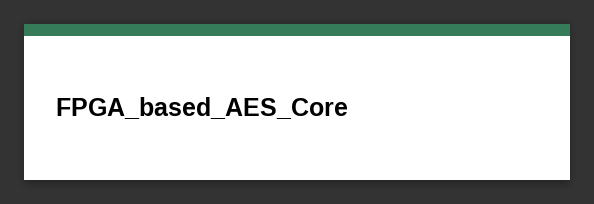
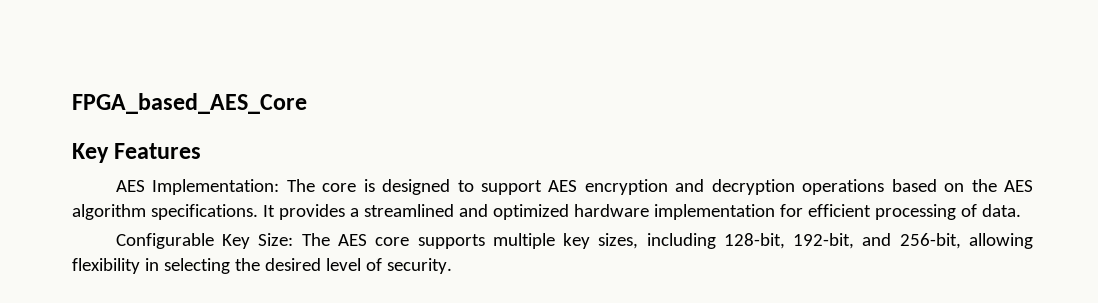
(348, 108) none -> [72,143,202,163] [115,179,1033,195] [72,204,1021,220] [115,233,1033,249] [72,258,452,274] // Key Features // AES Implementation: The core is designed to support AES encryption and decryption operations based on the AES algorithm specifications. It provides a streamlined and optimized hardware implementation for efficient processing of data. // Configurable Key Size: The AES core supports multiple key sizes, including 128-bit, 192-bit, and 256-bit, allowing flexibility in selecting the desired level of security.

